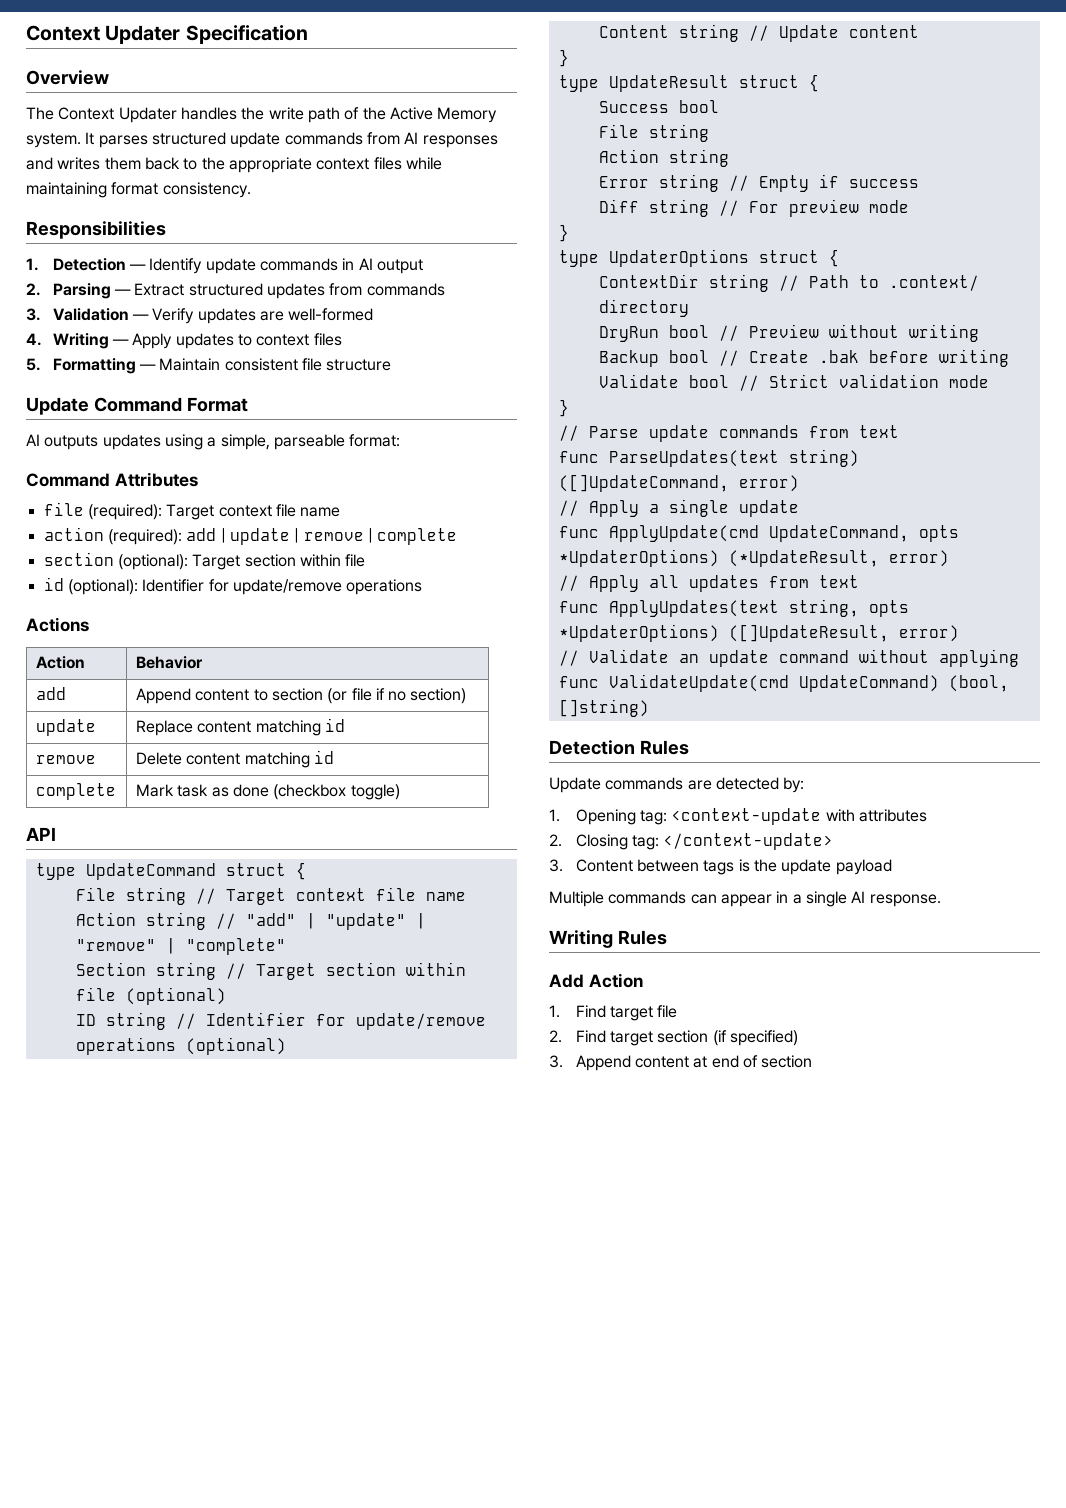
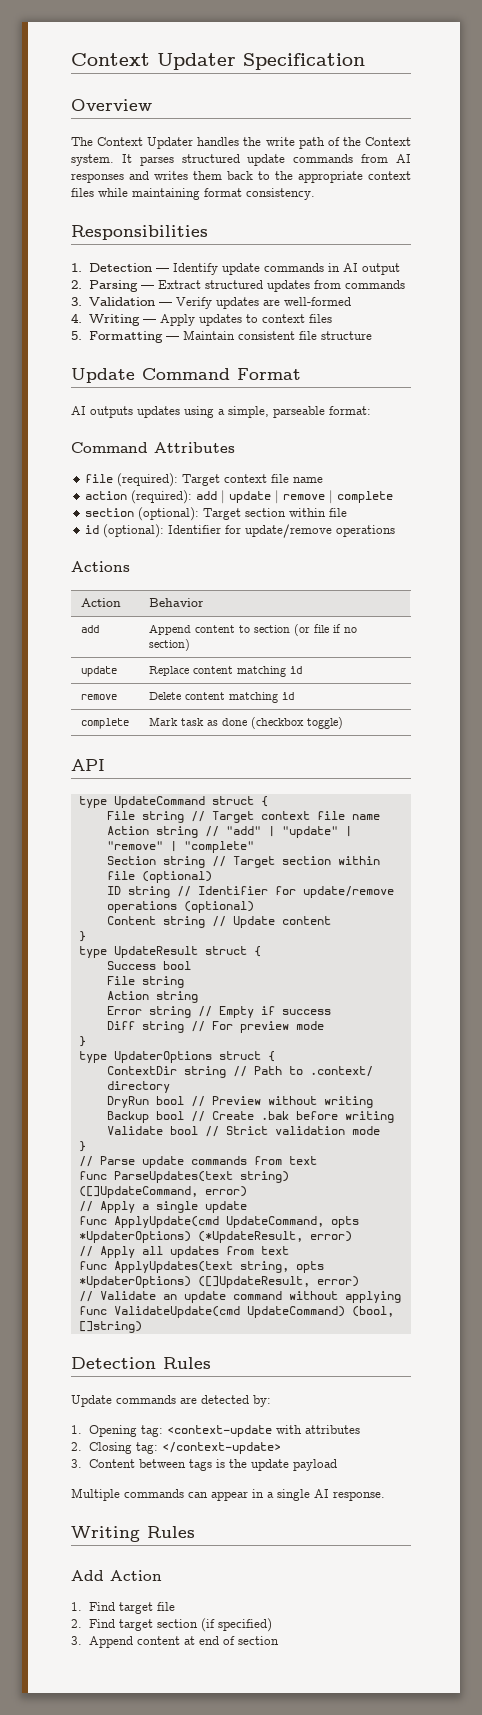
[389,107,498,123] Active Memory -> [364,137,411,146] Context

